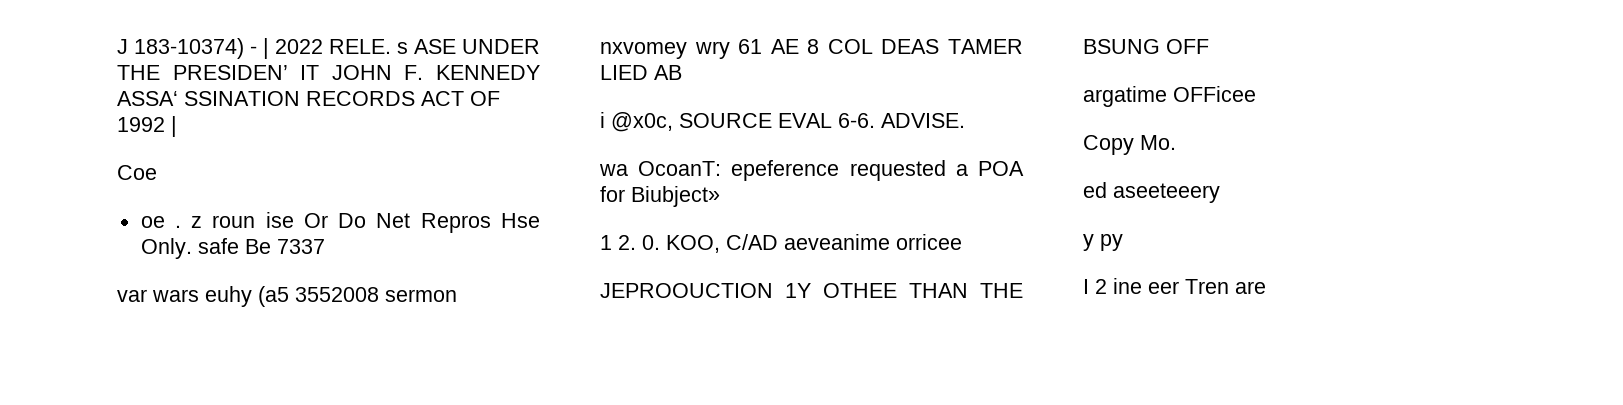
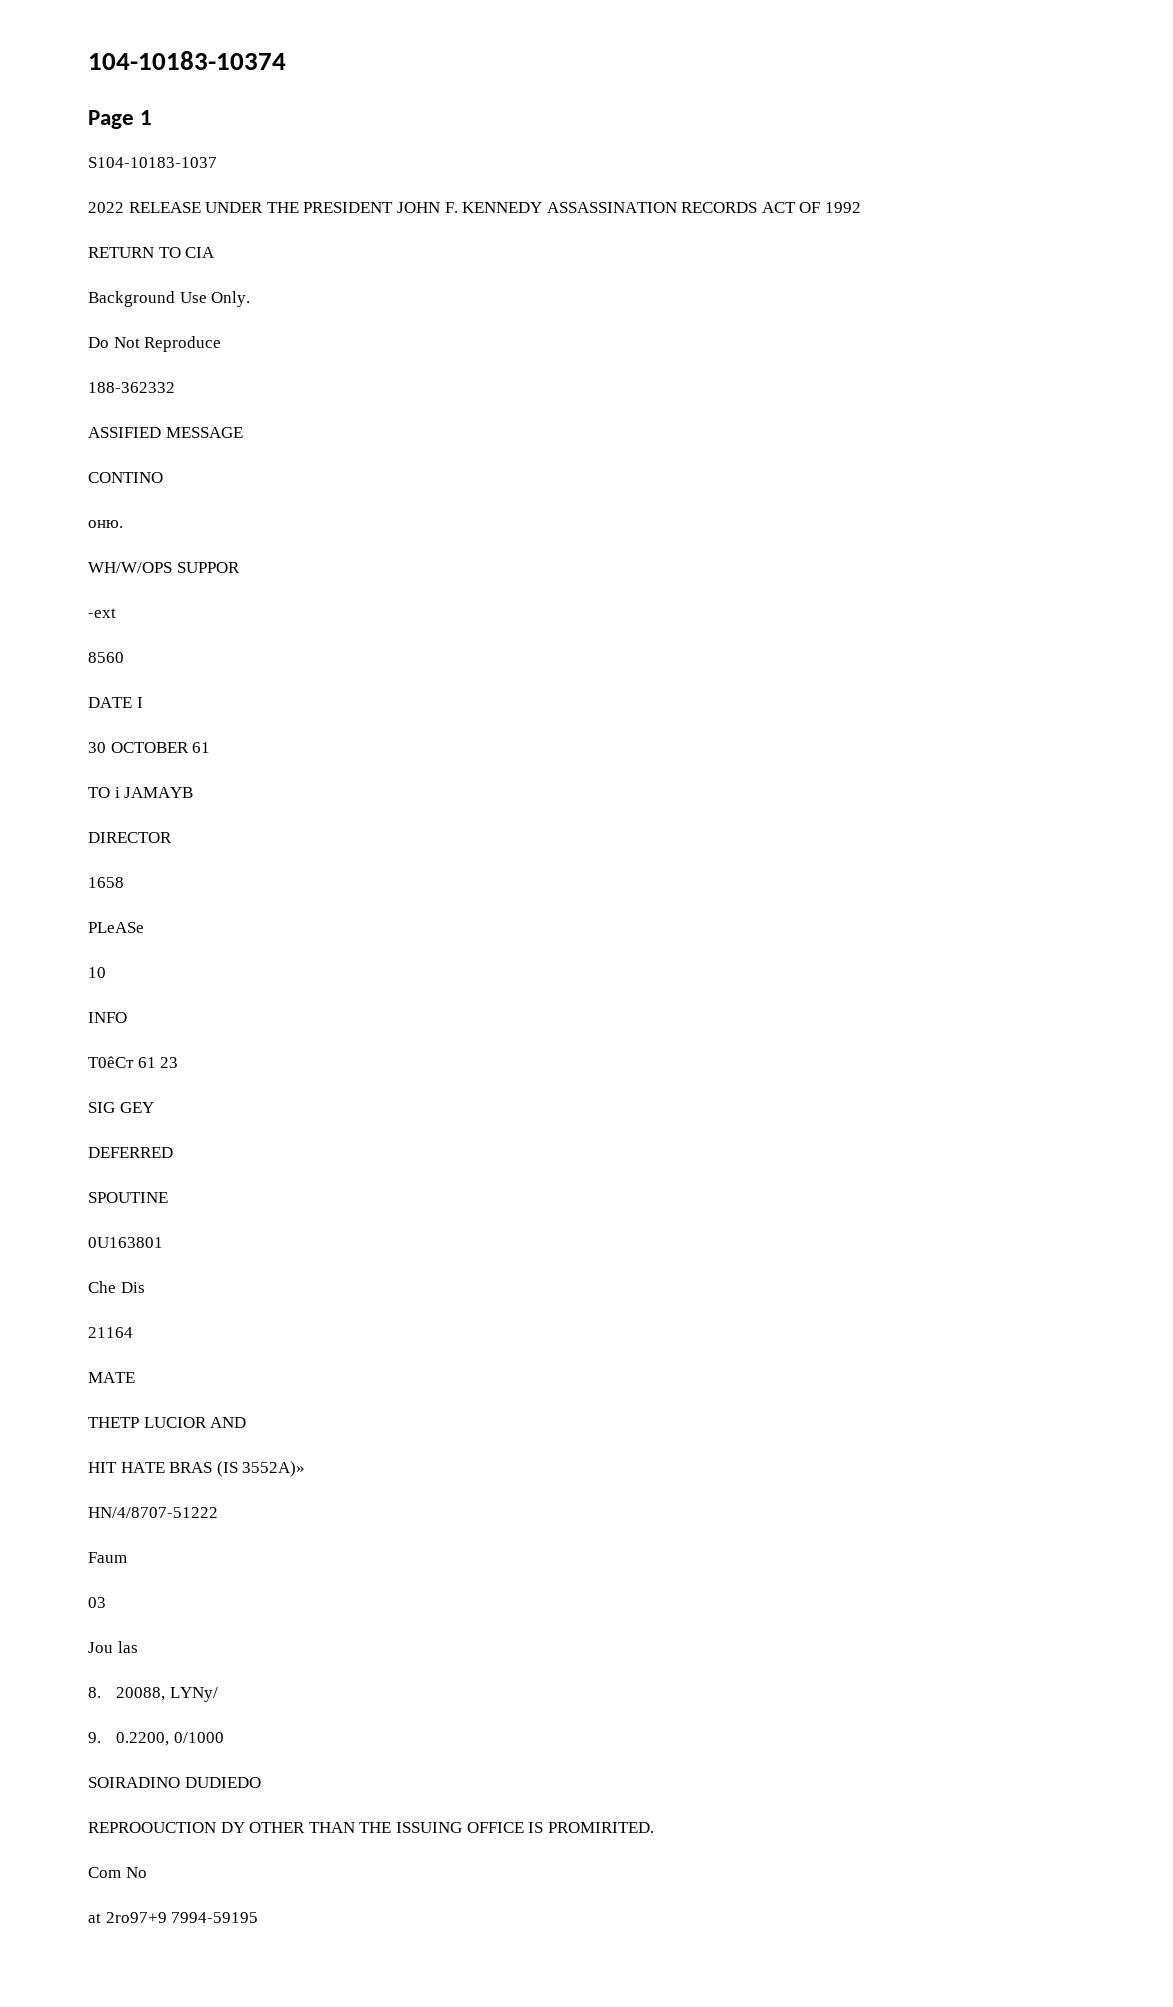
[117,38,540,59] [117,65,320,80] J 183-10374) - | 2022 RELE. s ASE UNDER THE PRESIDEN’ IT -> [88,51,286,70] [88,110,153,129] [88,157,217,168] [88,202,394,213] 104-10183-10374 // Page 1 // S104-10183-1037 // 2022 RELEASE UNDER THE PRESIDENT
[117,91,300,106] ASSA‘ SSINATION -> [546,202,677,213] ASSASSINATION
[171,116,177,137] [117,165,157,180] [140,212,540,233] [140,238,325,259] [117,286,457,307] [600,39,1023,59] [600,65,682,80] [600,112,965,132] [599,160,1024,181] [600,186,720,207] [600,234,962,253] [600,283,1023,298] [1083,39,1209,54] [1083,86,1256,107] [1083,135,1176,155] [1083,182,1220,203] [1083,234,1123,251] [1083,278,1266,294] | // Coe // oe . z roun ise Or Do Net Repros Hse Only. safe Be 7337 // var wars euhy (a5 3552008 sermon nxvomey wry 61 AE 8 COL DEAS TAMER LIED AB // i @x0c, SOURCE EVAL 6-6. ADVISE. // wa OcoanT: epeference requested a POA for Biubject» // 1 2. 0. KOO, C/AD aeveanime orricee // JEPROOUCTION 1Y OTHEE THAN THE BSUNG OFF // argatime OFFicee // Copy Mo. // ed aseeteeery // y py // I 2 ine eer Tren are -> [88,247,216,258] [88,291,251,307] [88,336,222,352] [88,382,175,393] [88,427,243,438] [88,472,163,483] [88,520,123,528] [88,562,240,573] [88,608,116,618] [88,652,124,663] [88,697,143,708] [88,742,211,753] [88,787,194,798] [88,832,172,843] [88,877,124,888] [88,922,144,933] [88,967,106,978] [88,1012,127,1023] [88,1056,179,1068] [88,1102,154,1113] [88,1147,173,1158] [88,1192,168,1203] [88,1237,163,1248] [88,1281,145,1293] [88,1327,133,1338] [88,1372,135,1383] [88,1417,247,1428] [88,1461,306,1477] [88,1507,218,1518] [88,1552,127,1563] [88,1597,106,1608] [88,1641,138,1653] [88,1687,218,1702] [88,1732,224,1746] [88,1777,261,1788] [88,1822,654,1833] [88,1867,147,1878] [88,1912,259,1923] // RETURN TO CIA // Background Use Only. // Do Not Reproduce // 188-362332 // ASSIFIED MESSAGE // CONTINO // оню. // WH/W/OPS SUPPOR // -ext // 8560 // DATE I // 30 OCTOBER 61 // TO i JAMAYB // DIRECTOR // 1658 // PLeASe // 10 // INFO // T0êCт 61 23 // SIG GEY // DEFERRED // SPOUTINE // 0U163801 // Che Dis // 21164 // MATE // THETP LUCIOR AND // HIT HATE BRAS (IS 3552A)» // HN/4/8707-51222 // Faum // 03 // Jou las // 8. 20088, LYNy/ // 9. 0.2200, 0/1000 // SOIRADINO DUDIEDO // REPROOUCTION DY OTHER THAN THE ISSUING OFFICE IS PROMIRITED. // Com No // at 2ro97+9 7994-59195

